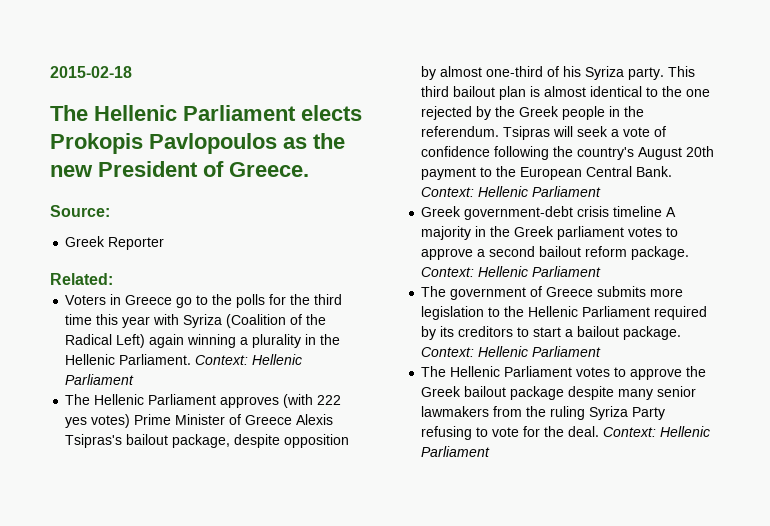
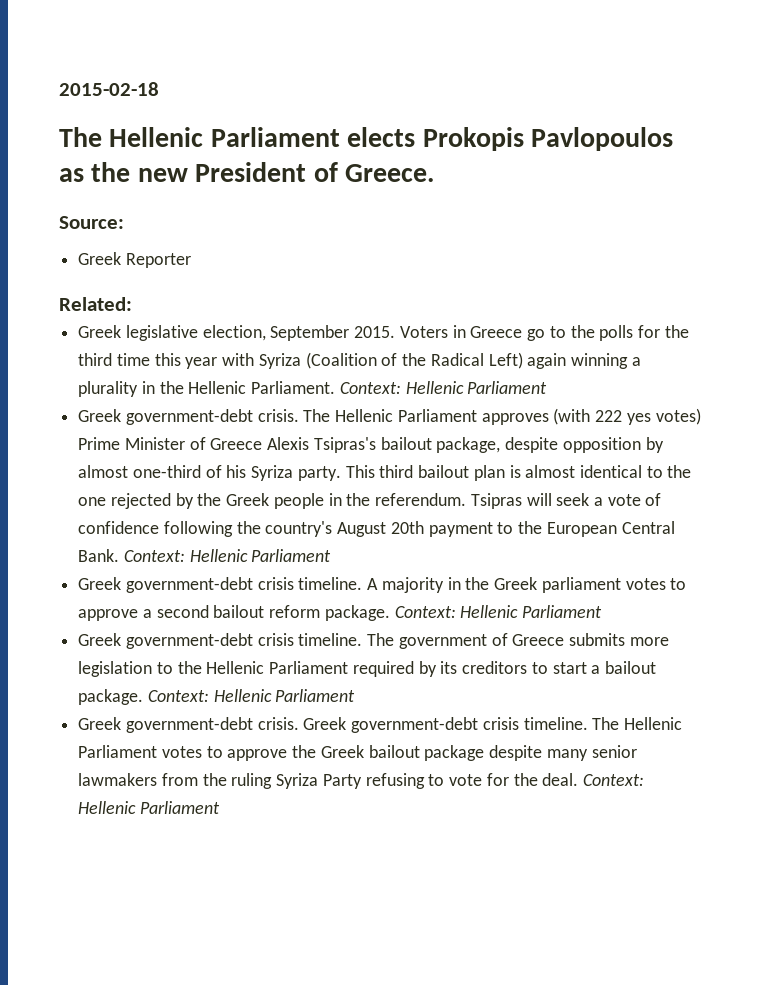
(113, 279) none -> [78,325,396,341] Greek legislative election, September 2015.
(135, 379) none -> [78,409,299,425] Greek government-debt crisis.
[613,206,663,217] timeline -> [298,577,363,590] timeline.
(602, 271) none -> [78,633,363,649] Greek government-debt crisis timeline.
(602, 351) none -> [78,717,588,733] Greek government-debt crisis. Greek government-debt crisis timeline.

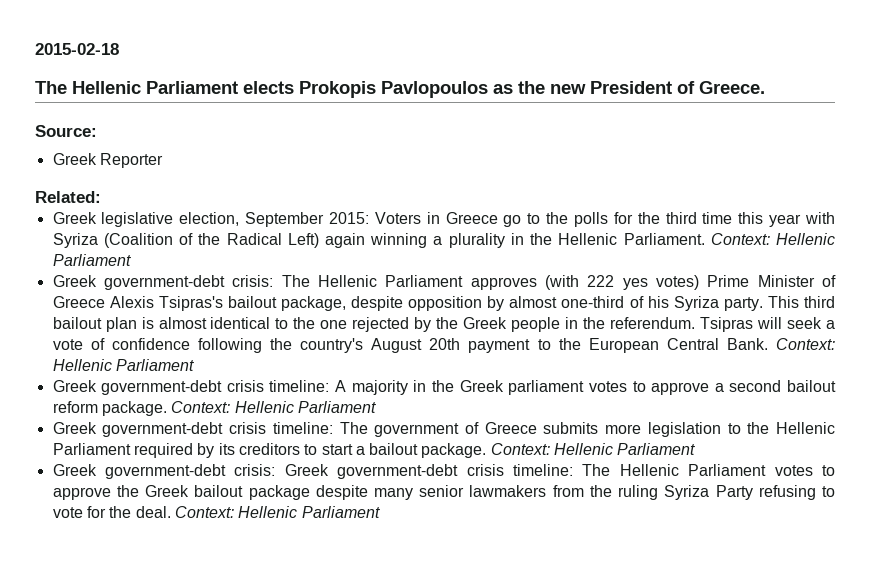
[354,326,396,338] 2015. -> [329,212,370,224] 2015:
[257,409,299,422] crisis. -> [232,275,274,287] crisis:
[298,577,363,590] timeline. -> [269,380,330,392] timeline:
[298,633,363,646] timeline. -> [272,422,333,434] timeline:
[257,717,588,733] crisis. Greek government-debt crisis timeline. -> [234,464,573,479] crisis: Greek government-debt crisis timeline:

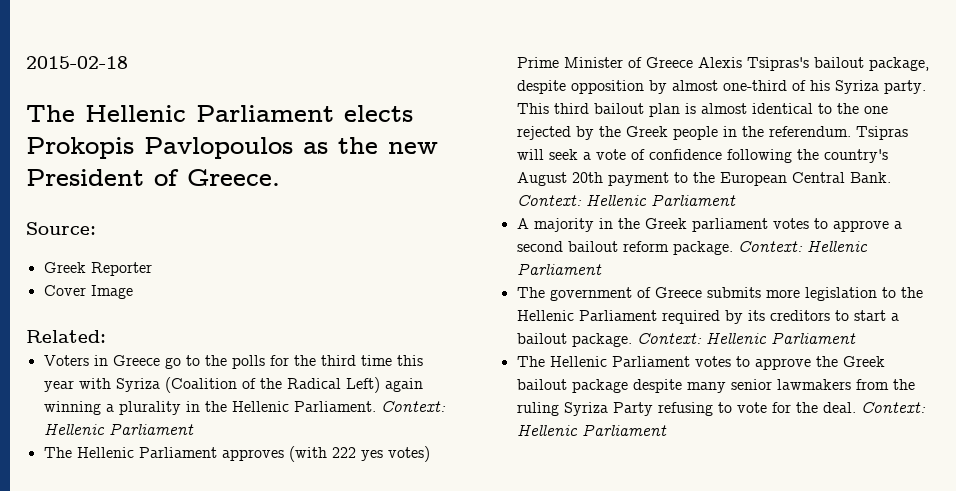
(163, 160) none -> [43,285,133,299] // Cover Image
[52,212,370,227] Greek legislative election, September 2015: -> (106, 336) none
[52,275,274,290] Greek government-debt crisis: -> (194, 429) none
[52,380,330,395] Greek government-debt crisis timeline: -> (736, 200) none
[52,422,333,437] Greek government-debt crisis timeline: -> (602, 269) none
[52,464,573,479] Greek government-debt crisis: Greek government-debt crisis timeline: -> (856, 338) none

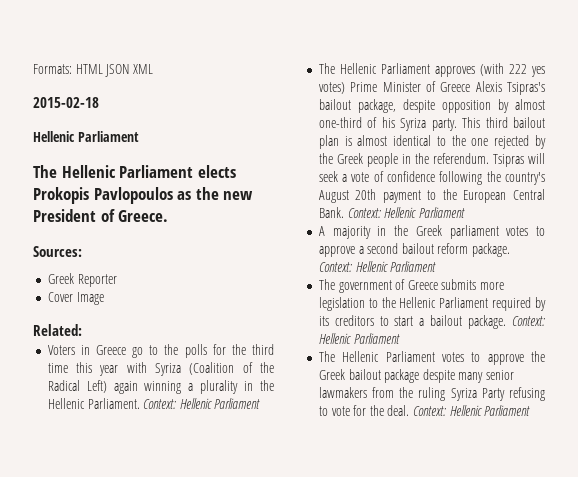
(26, 62) none -> [33,64,153,77] Formats: HTML JSON XML //
(128, 62) none -> [33,131,139,142] // Hellenic Parliament
[26,222,96,235] Source: -> [33,246,82,257] Sources:

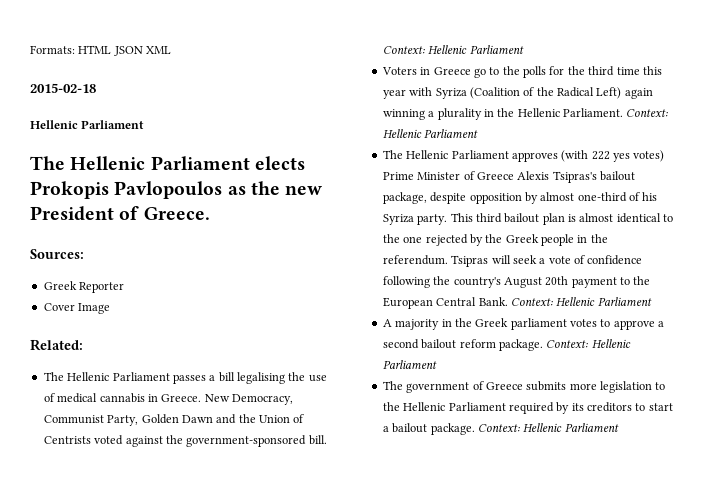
(82, 330) none -> [43,372,327,384] [43,393,293,405] [43,414,305,426] [43,435,327,447] [382,45,524,54] // The Hellenic Parliament passes a bill legalising the use of medical cannabis in Greece. New Democracy, Communist Party, Golden Dawn and the Union of Centrists voted against the government-sponsored bill. Context: Hellenic Parliament
[318,351,545,365] [318,369,515,383] [318,387,545,401] [318,405,531,416] // The Hellenic Parliament votes to approve the Greek bailout package despite many senior lawmakers from the ruling Syriza Party refusing to vote for the deal. Context: Hellenic Parliament -> (619, 427) none

